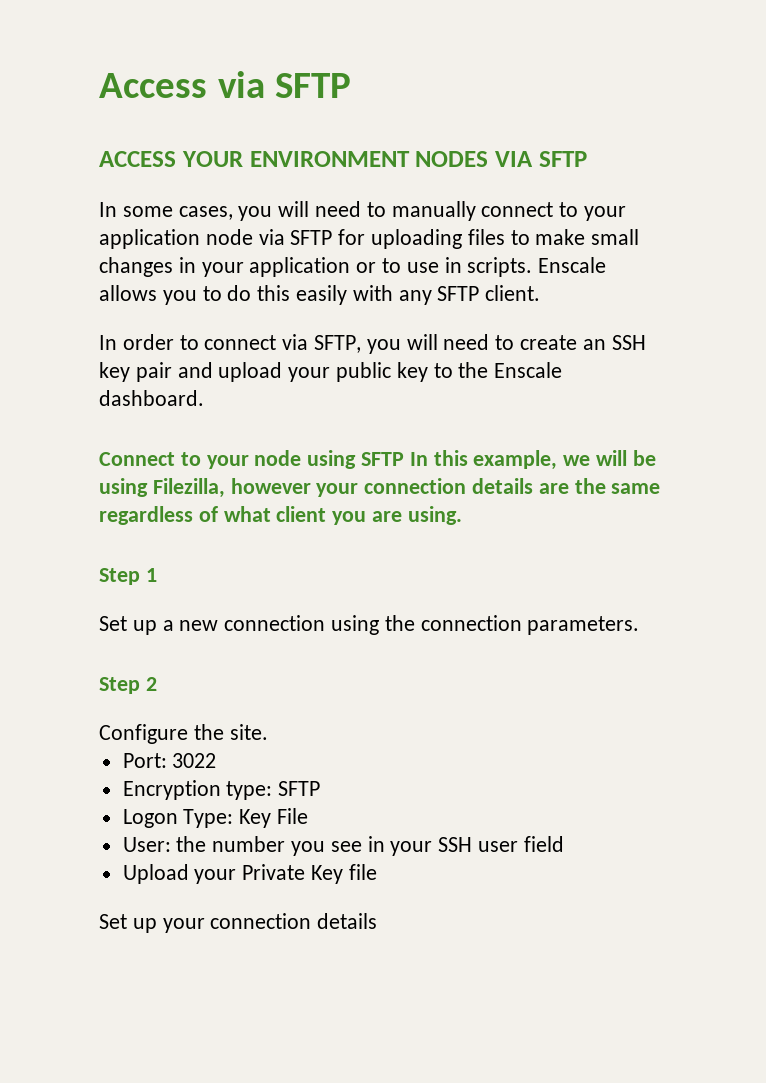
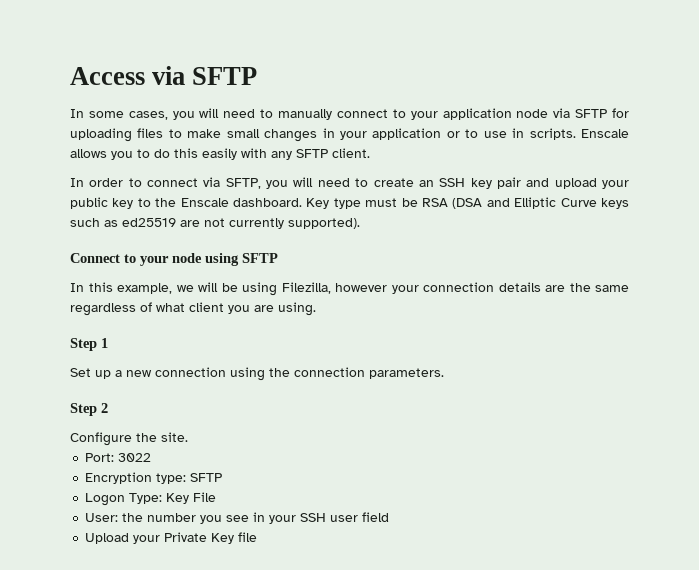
[99,151,587,167] // ACCESS YOUR ENVIRONMENT NODES VIA SFTP -> (258, 76) none
(204, 398) none -> [306,197,629,209] [70,218,360,229] Key type must be RSA (DSA and Elliptic Curve keys such as ed25519 are not currently supported).
(405, 459) none -> (278, 258) //
[99,913,378,933] // Set up your connection details -> (258, 537) none

